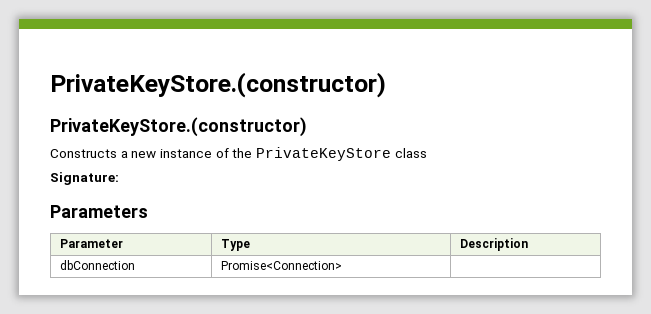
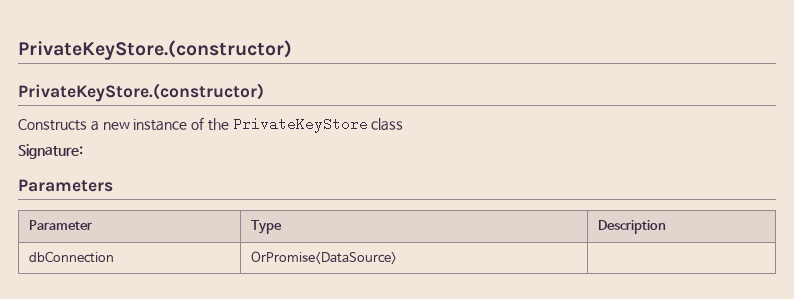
[221,261,343,270] Promise<Connection> -> [251,251,398,265] OrPromise<DataSource>

